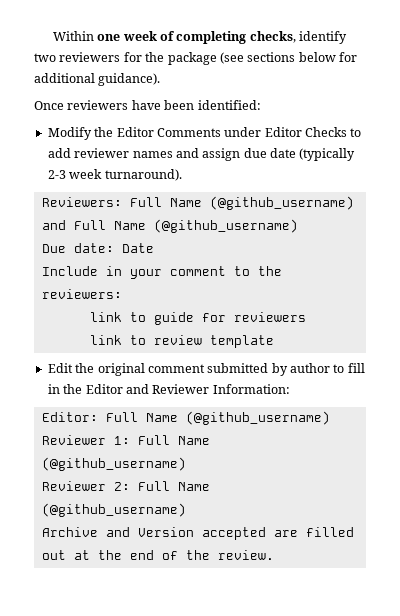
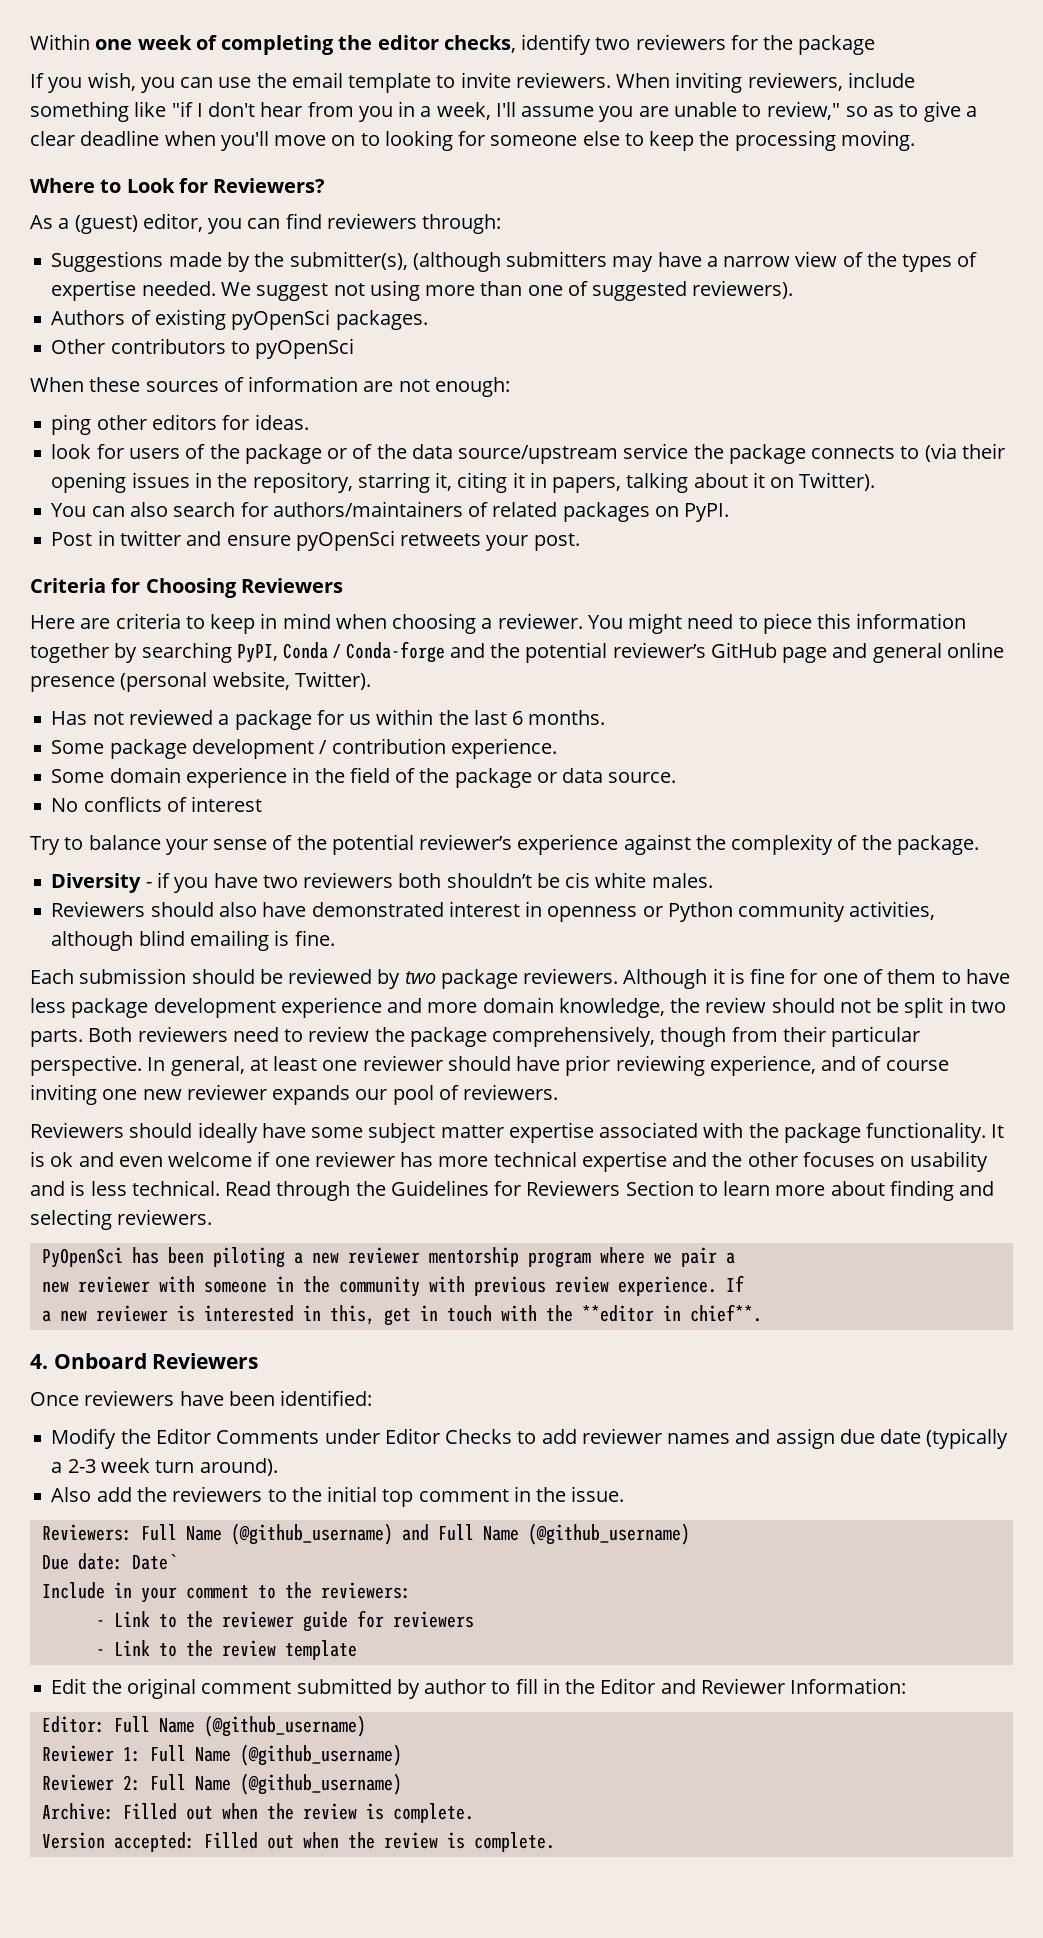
(247, 37) none -> [338,35,439,50] the editor
[219,52,357,64] [34,73,161,86] (see sections below for additional guidance). -> [30,72,915,93] [30,101,977,122] [30,130,915,151] [30,178,326,193] [30,213,502,234] [51,251,978,272] [51,280,794,301] [51,309,428,330] [51,338,355,359] [30,376,510,397] [51,414,309,435] [51,443,1005,464] [51,472,876,493] [51,501,730,522] [51,530,580,551] [30,578,343,598] [30,613,967,634] [30,641,1004,663] [30,671,371,692] [51,709,606,730] [51,738,557,759] [51,767,677,788] [51,796,263,812] [30,834,979,855] [51,872,713,893] [51,901,936,922] [51,930,335,951] [30,968,1010,989] [30,997,1006,1018] [30,1026,921,1047] [30,1055,949,1076] [30,1084,559,1105] [30,1122,1005,1143] [30,1151,988,1172] [30,1180,995,1201] [30,1209,213,1230] [41,1247,735,1268] [41,1275,744,1297] [41,1304,762,1326] [30,1353,259,1369] // If you wish, you can use the email template to invite reviewers. When inviting reviewers, include something like "if I don't hear from you in a week, I'll assume you are unable to review," so as to give a clear deadline when you'll move on to looking for someone else to keep the processing moving. // Where to Look for Reviewers? // As a (guest) editor, you can find reviewers through: // Suggestions made by the submitter(s), (although submitters may have a narrow view of the types of expertise needed. We suggest not using more than one of suggested reviewers). // Authors of existing pyOpenSci packages. // Other contributors to pyOpenSci // When these sources of information are not enough: // ping other editors for ideas. // look for users of the package or of the data source/upstream service the package connects to (via their opening issues in the repository, starring it, citing it in papers, talking about it on Twitter). // You can also search for authors/maintainers of related packages on PyPI. // Post in twitter and ensure pyOpenSci retweets your post. // Criteria for Choosing Reviewers // Here are criteria to keep in mind when choosing a reviewer. You might need to piece this information together by searching PyPI, Conda / Conda-forge and the potential reviewer’s GitHub page and general online presence (personal website, Twitter). // Has not reviewed a package for us within the last 6 months. // Some package development / contribution experience. // Some domain experience in the field of the package or data source. // No conflicts of interest // Try to balance your sense of the potential reviewer’s experience against the complexity of the package. // Diversity - if you have two reviewers both shouldn’t be cis white males. // Reviewers should also have demonstrated interest in openness or Python community activities, although blind emailing is fine. // Each submission should be reviewed by two package reviewers. Although it is fine for one of them to have less package development experience and more domain knowledge, the review should not be split in two parts. Both reviewers need to review the package comprehensively, though from their particular perspective. In general, at least one reviewer should have prior reviewing experience, and of course inviting one new reviewer expands our pool of reviewers. // Reviewers should ideally have some subject matter expertise associated with the package functionality. It is ok and even welcome if one reviewer has more technical expertise and the other focuses on usability and is less technical. Read through the Guidelines for Reviewers Section to learn more about finding and selecting reviewers. // PyOpenSci has been piloting a new reviewer mentorship program where we pair a // new reviewer with someone in the community with previous review experience. If // a new reviewer is interested in this, get in touch with the **editor in chief**. // 4. Onboard Reviewers
(356, 154) none -> [51,1462,63,1473] a
[104,169,182,181] turnaround). -> [155,1458,278,1476] [51,1486,625,1507] turn around). // Also add the reviewers to the initial top comment in the issue.
[121,243,154,253] Date -> [131,1554,177,1570] Date`
[89,312,146,322] link to -> [95,1611,294,1628] - Link to the reviewer
[89,335,146,345] link to -> [95,1640,213,1657] - Link to the
[41,527,354,540] [41,550,274,560] Archive and Version accepted are filled out at the end of the review. -> [41,1803,474,1823] [41,1832,555,1852] Archive: Filled out when the review is complete. // Version accepted: Filled out when the review is complete.

